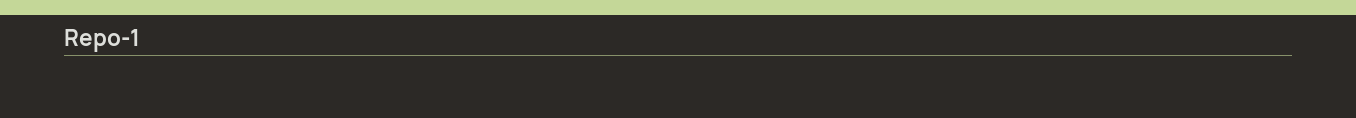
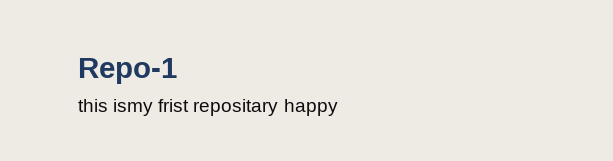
(140, 40) none -> [78,99,338,116] // this ismy frist repositary happy

